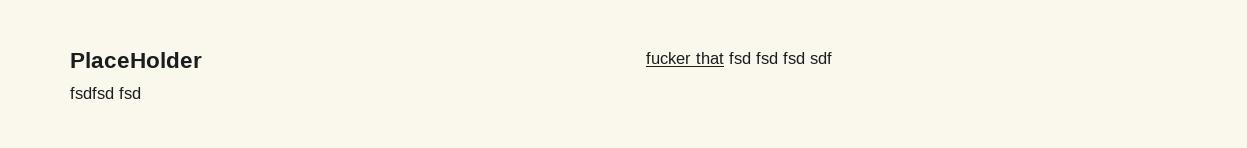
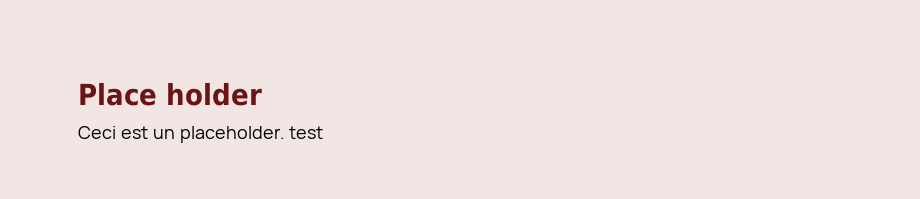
[70,52,202,68] [70,87,141,99] [646,52,832,64] PlaceHolder // fsdfsd fsd // fucker that fsd fsd fsd sdf -> [78,82,262,106] [78,126,324,143] Place holder // Ceci est un placeholder. test

